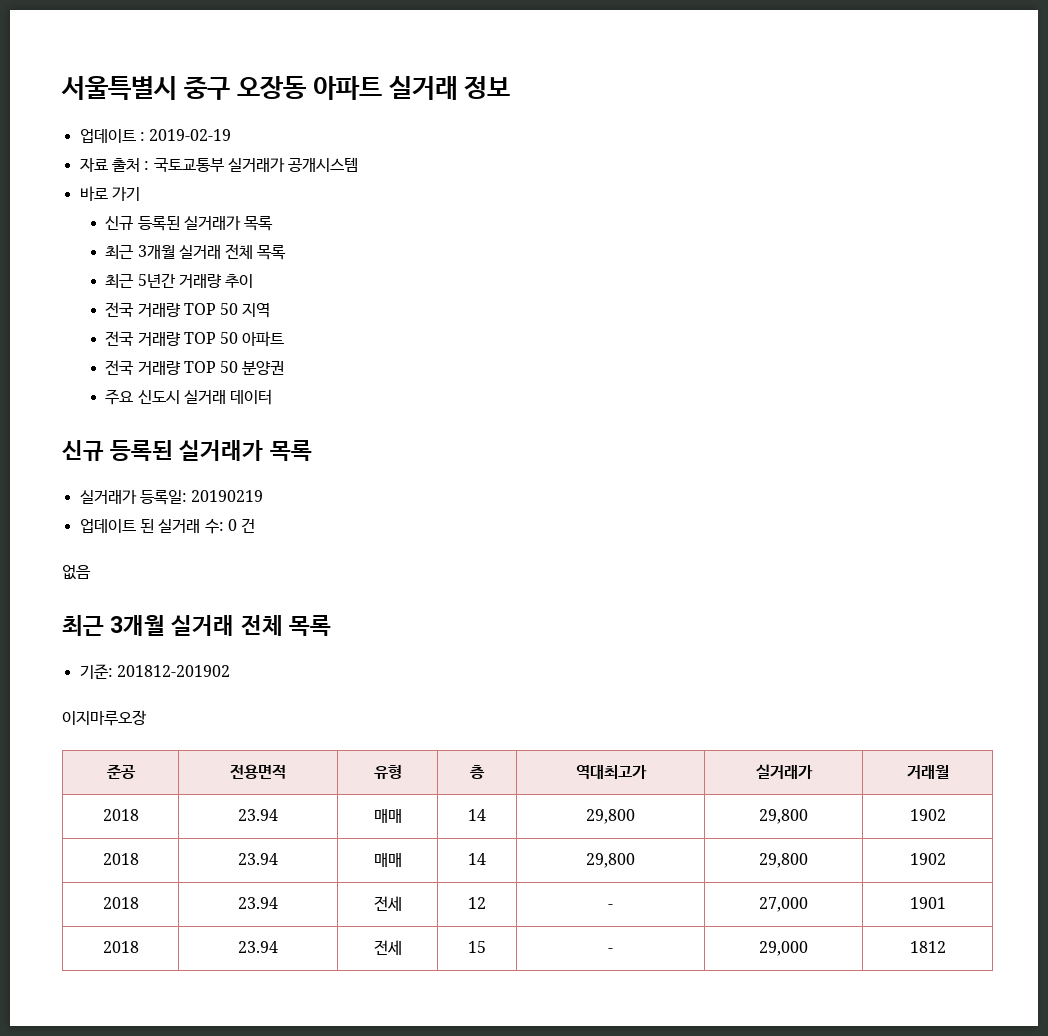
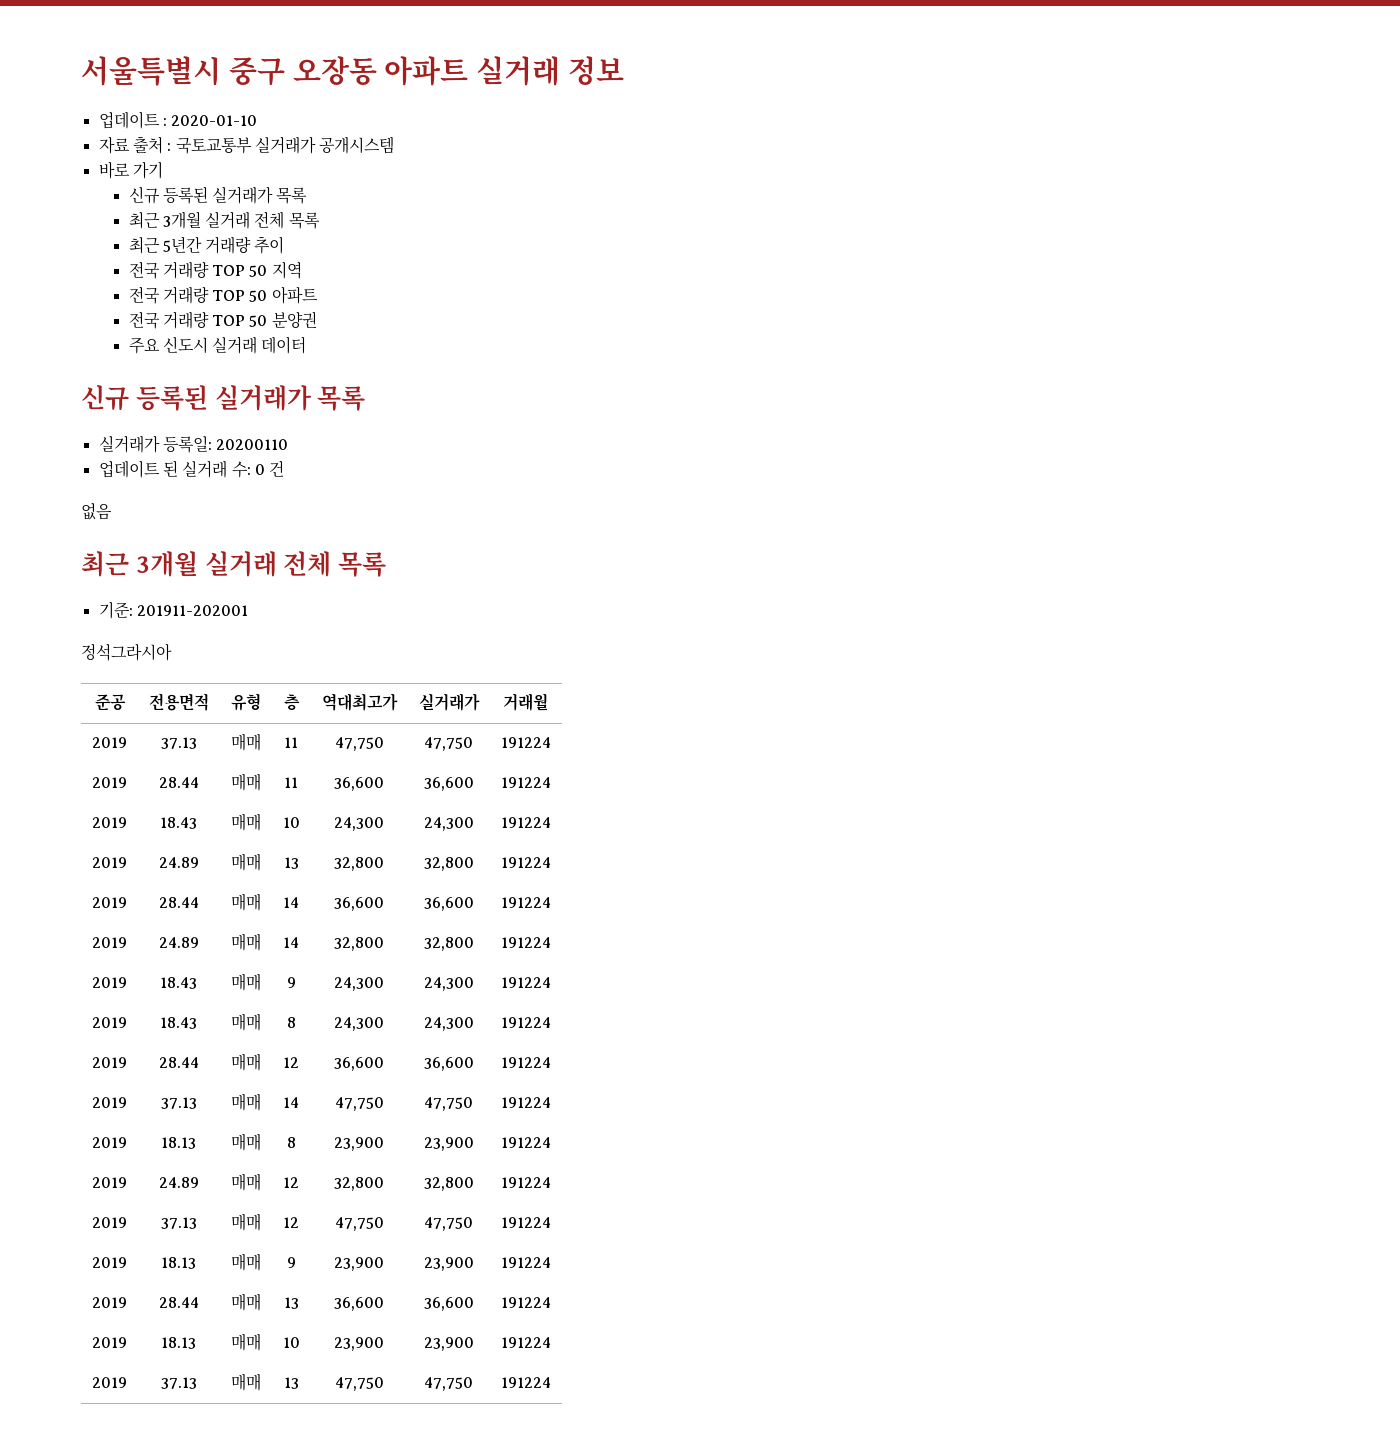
[149,129,232,141] 2019-02-19 -> [171,115,258,126] 2020-01-10
[191,490,264,502] 20190219 -> [216,439,289,450] 20200110
[116,665,230,677] [62,710,147,726] 201812-201902 // 이지마루오장 -> [136,605,248,616] [81,643,172,661] 201911-202001 // 정석그라시아
[102,809,139,821] [238,809,278,821] [373,809,402,823] [468,809,486,821] [586,809,635,824] [759,809,808,824] [909,809,946,821] [102,853,139,865] [238,853,278,865] [373,853,402,867] [468,853,486,865] [586,853,635,868] [759,853,808,868] [909,853,946,865] [102,897,139,909] [238,897,278,909] [373,896,402,911] [468,897,486,909] [608,904,613,909] [759,897,808,912] [909,897,946,909] [102,941,139,953] [238,941,278,953] [373,940,402,955] [468,941,486,953] [608,948,613,953] [759,941,808,956] [909,941,946,953] 2018 | 23.94 | 매매 | 14 | 29,800 | 29,800 | 1902 // 2018 | 23.94 | 매매 | 14 | 29,800 | 29,800 | 1902 // 2018 | 23.94 | 전세 | 12 | - | 27,000 | 1901 // 2018 | 23.94 | 전세 | 15 | - | 29,000 | 1812 -> [92,737,127,748] [160,737,197,749] [230,733,261,751] [284,737,298,748] [334,737,384,751] [424,737,473,751] [500,737,551,748] [92,777,127,788] [158,777,199,788] [230,773,261,791] [284,777,298,788] [334,777,384,791] [423,777,474,791] [500,777,551,788] [92,817,127,828] [160,817,197,829] [230,813,261,831] [282,817,300,828] [334,817,384,831] [423,817,474,831] [500,817,551,828] [92,857,127,868] [158,857,199,868] [230,853,261,871] [283,857,299,869] [334,857,384,871] [423,857,474,871] [500,857,551,868] [92,897,127,908] [158,897,199,908] [230,893,261,911] [283,897,299,908] [334,897,384,911] [423,897,474,911] [500,897,551,908] [92,937,127,948] [158,937,199,948] [230,933,261,951] [283,937,299,948] [334,937,384,951] [423,937,474,951] [500,937,551,948] [92,977,127,988] [160,977,197,989] [230,973,261,991] [286,977,296,988] [334,977,384,991] [423,977,474,991] [500,977,551,988] [92,1017,127,1028] [160,1017,197,1029] [230,1013,261,1031] [286,1017,296,1028] [334,1017,384,1031] [423,1017,474,1031] [500,1017,551,1028] [92,1057,127,1068] [158,1057,199,1068] [230,1053,261,1071] [283,1057,299,1068] [334,1057,384,1071] [423,1057,474,1071] [500,1057,551,1068] [92,1097,127,1108] [160,1097,197,1109] [230,1093,261,1111] [283,1097,299,1108] [334,1097,384,1111] [424,1097,473,1111] [500,1097,551,1108] [92,1137,127,1148] [161,1137,196,1149] [230,1133,261,1151] [286,1137,296,1148] [334,1137,384,1151] [423,1137,474,1151] [500,1137,551,1148] [92,1177,127,1188] [158,1177,199,1188] [230,1173,261,1191] [283,1177,299,1188] [334,1177,384,1191] [423,1177,474,1191] [500,1177,551,1188] [92,1217,127,1228] [160,1217,197,1229] [230,1213,261,1231] [283,1217,299,1228] [334,1217,384,1231] [424,1217,473,1231] [500,1217,551,1228] [92,1257,127,1268] [161,1257,196,1269] [230,1253,261,1271] [286,1257,296,1268] [334,1257,384,1271] [423,1257,474,1271] [500,1257,551,1268] [92,1297,127,1308] [158,1297,199,1308] [230,1293,261,1311] [283,1297,299,1309] [334,1297,384,1311] [423,1297,474,1311] [500,1297,551,1308] [92,1337,127,1348] [161,1337,196,1349] [230,1333,261,1351] [282,1337,300,1348] [334,1337,384,1351] [423,1337,474,1351] [500,1337,551,1348] [92,1377,127,1388] [160,1377,197,1389] [230,1373,261,1391] [283,1377,299,1389] [334,1377,384,1391] [424,1377,473,1391] [500,1377,551,1388] 2019 | 37.13 | 매매 | 11 | 47,750 | 47,750 | 191224 // 2019 | 28.44 | 매매 | 11 | 36,600 | 36,600 | 191224 // 2019 | 18.43 | 매매 | 10 | 24,300 | 24,300 | 191224 // 2019 | 24.89 | 매매 | 13 | 32,800 | 32,800 | 191224 // 2019 | 28.44 | 매매 | 14 | 36,600 | 36,600 | 191224 // 2019 | 24.89 | 매매 | 14 | 32,800 | 32,800 | 191224 // 2019 | 18.43 | 매매 | 9 | 24,300 | 24,300 | 191224 // 2019 | 18.43 | 매매 | 8 | 24,300 | 24,300 | 191224 // 2019 | 28.44 | 매매 | 12 | 36,600 | 36,600 | 191224 // 2019 | 37.13 | 매매 | 14 | 47,750 | 47,750 | 191224 // 2019 | 18.13 | 매매 | 8 | 23,900 | 23,900 | 191224 // 2019 | 24.89 | 매매 | 12 | 32,800 | 32,800 | 191224 // 2019 | 37.13 | 매매 | 12 | 47,750 | 47,750 | 191224 // 2019 | 18.13 | 매매 | 9 | 23,900 | 23,900 | 191224 // 2019 | 28.44 | 매매 | 13 | 36,600 | 36,600 | 191224 // 2019 | 18.13 | 매매 | 10 | 23,900 | 23,900 | 191224 // 2019 | 37.13 | 매매 | 13 | 47,750 | 47,750 | 191224

